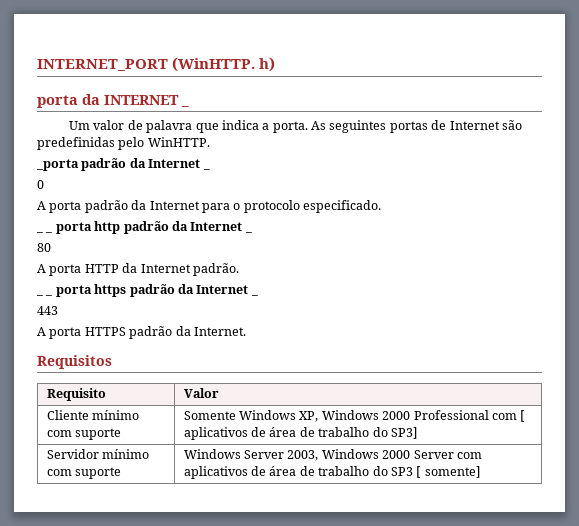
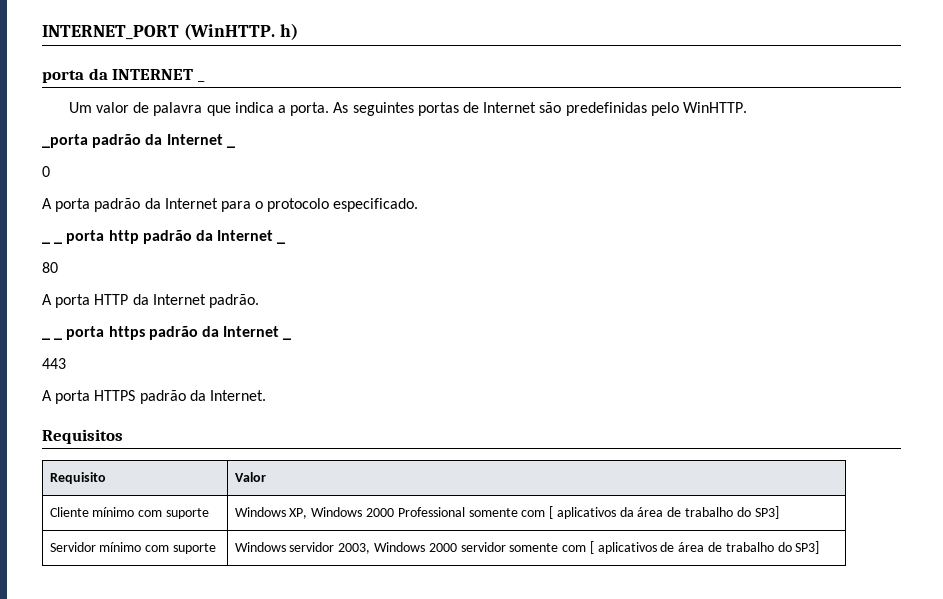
[183,411,236,420] Somente -> (209, 513) none
[491,410,526,422] [183,427,267,440] com [ aplicativos de -> [468,506,634,519] somente com [ aplicativos da
[244,450,285,459] Server -> [289,542,335,552] servidor
[413,450,482,459] [183,466,481,479] Server com aplicativos de área de trabalho do SP3 [ somente] -> [460,541,820,554] servidor somente com [ aplicativos de área de trabalho do SP3]

